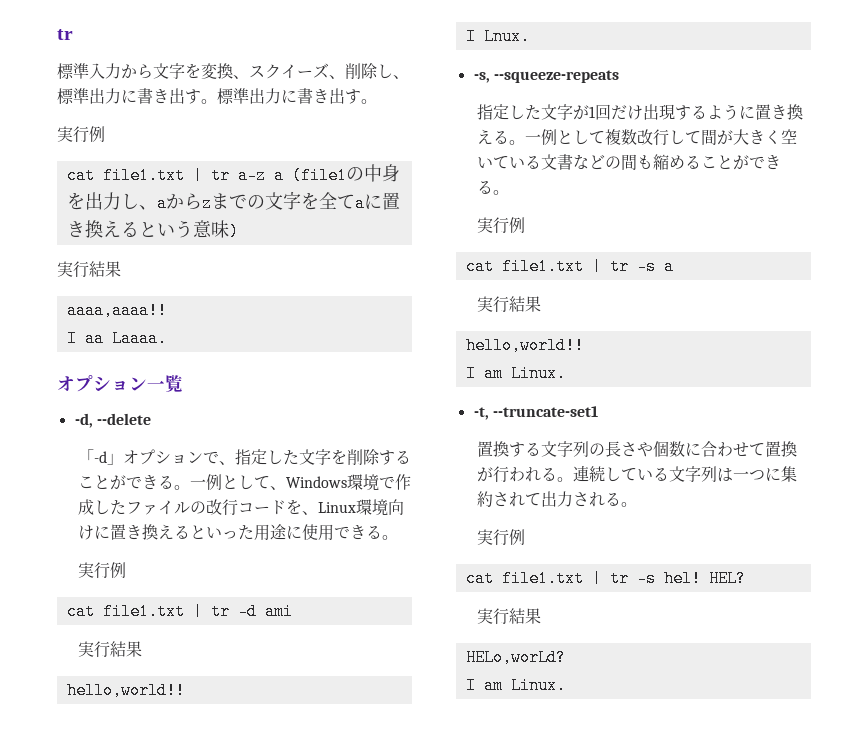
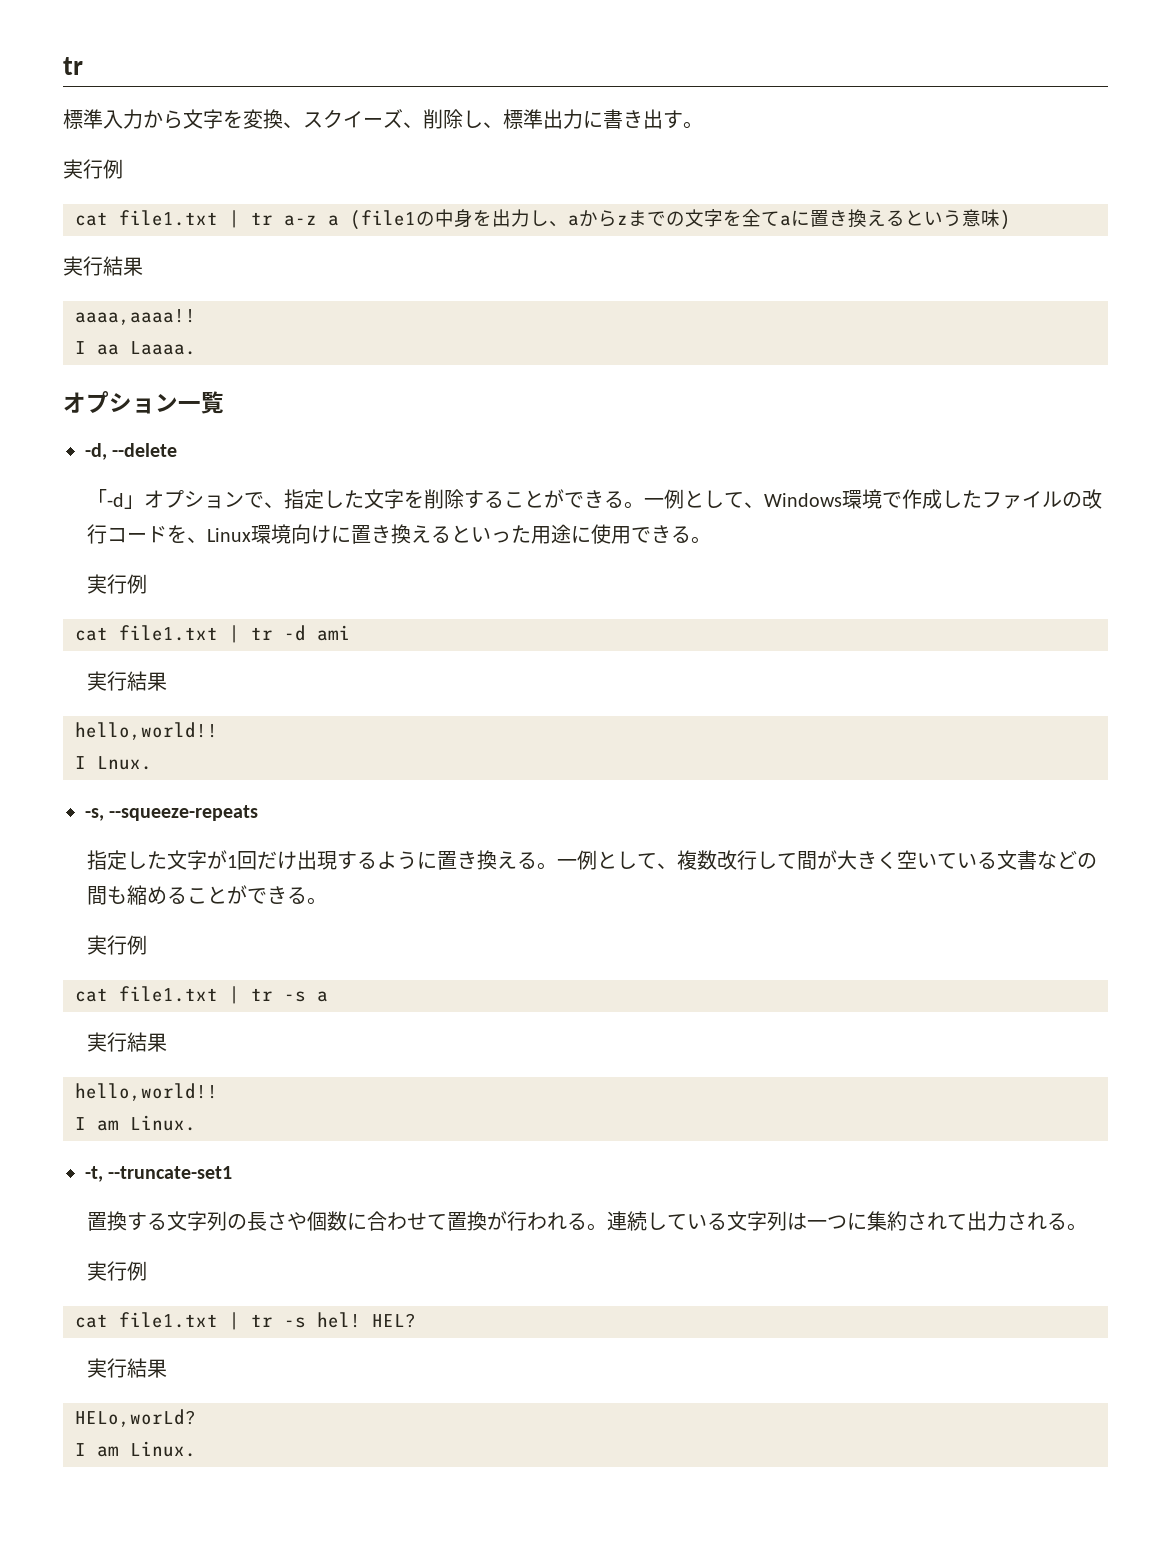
[217,88,377,104] 標準出力に書き出す。 -> (703, 125) none
(605, 137) none -> [657,863,678,869] 、

